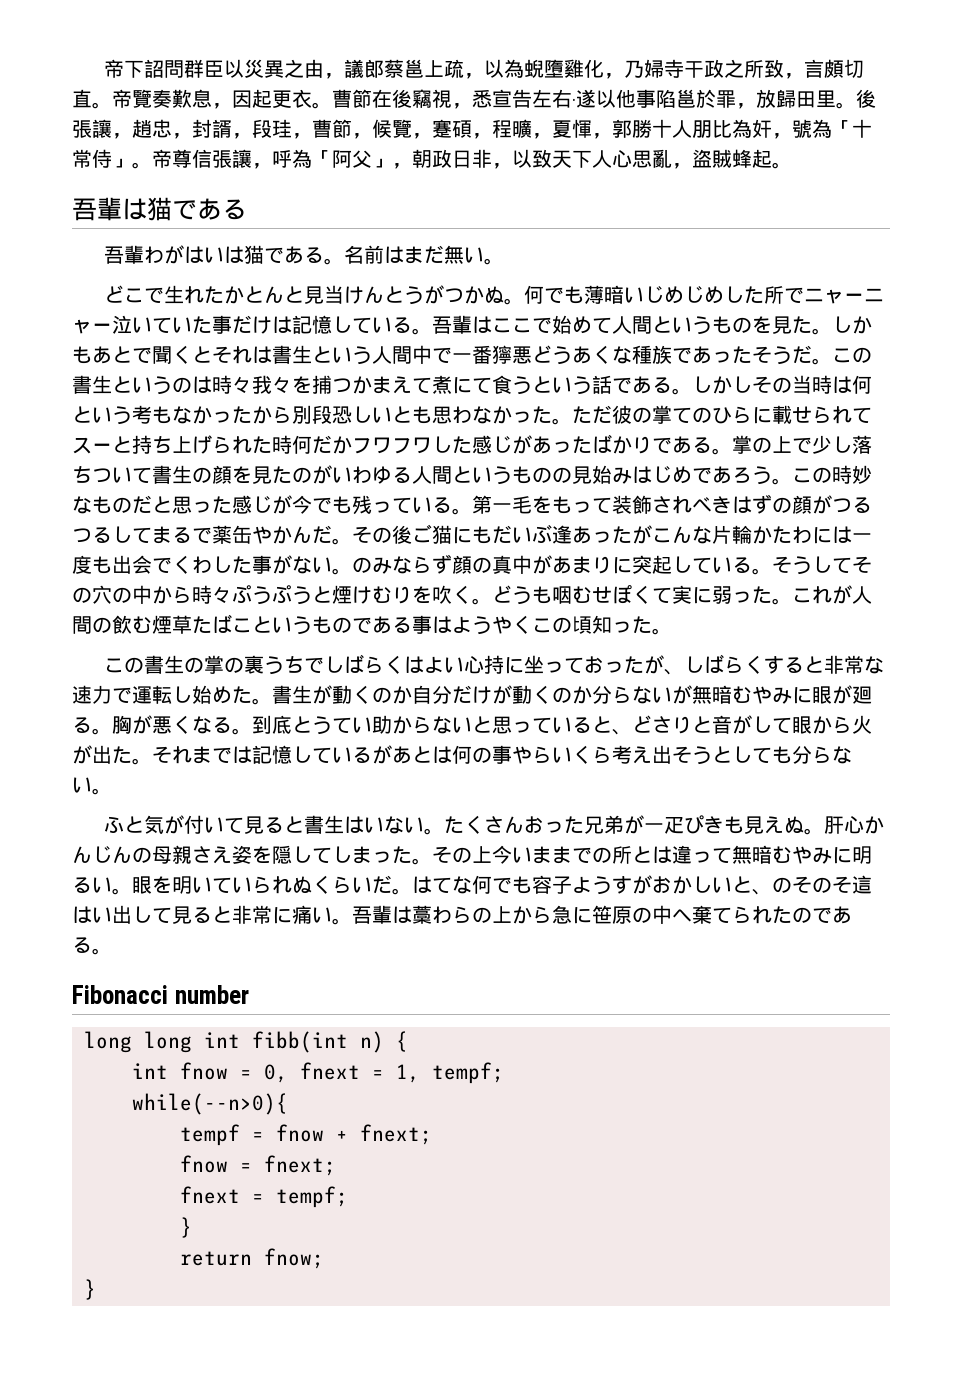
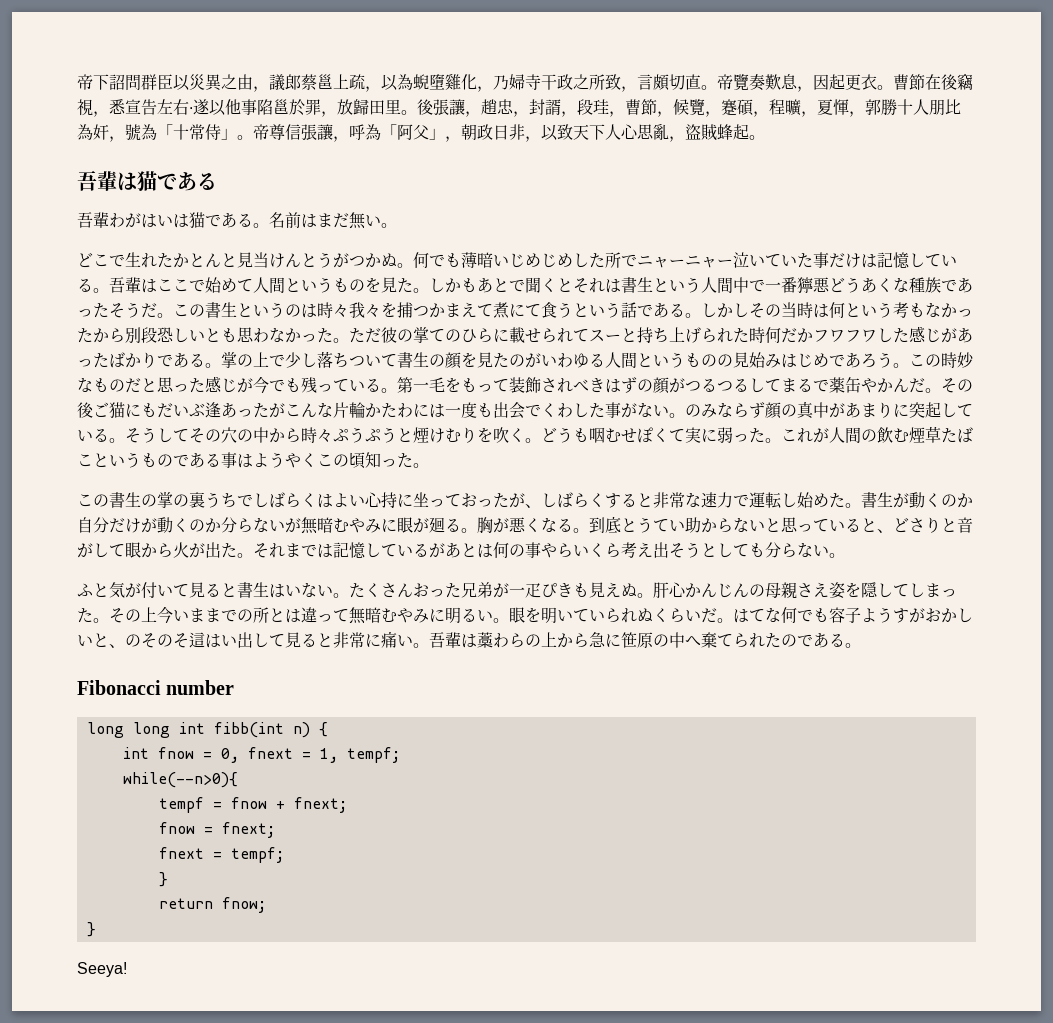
(96, 1289) none -> [77,962,127,977] // Seeya!

